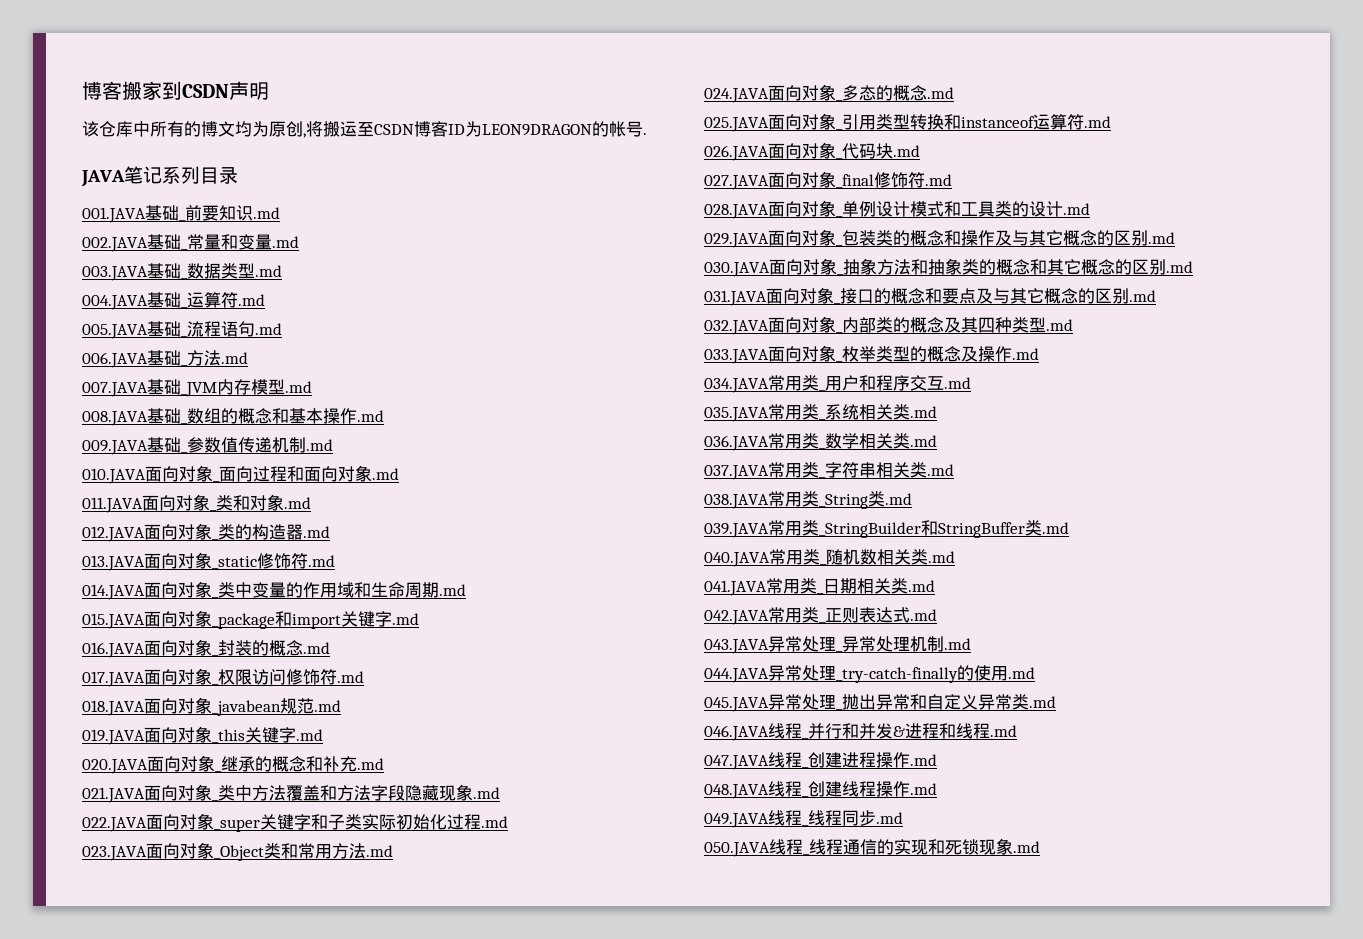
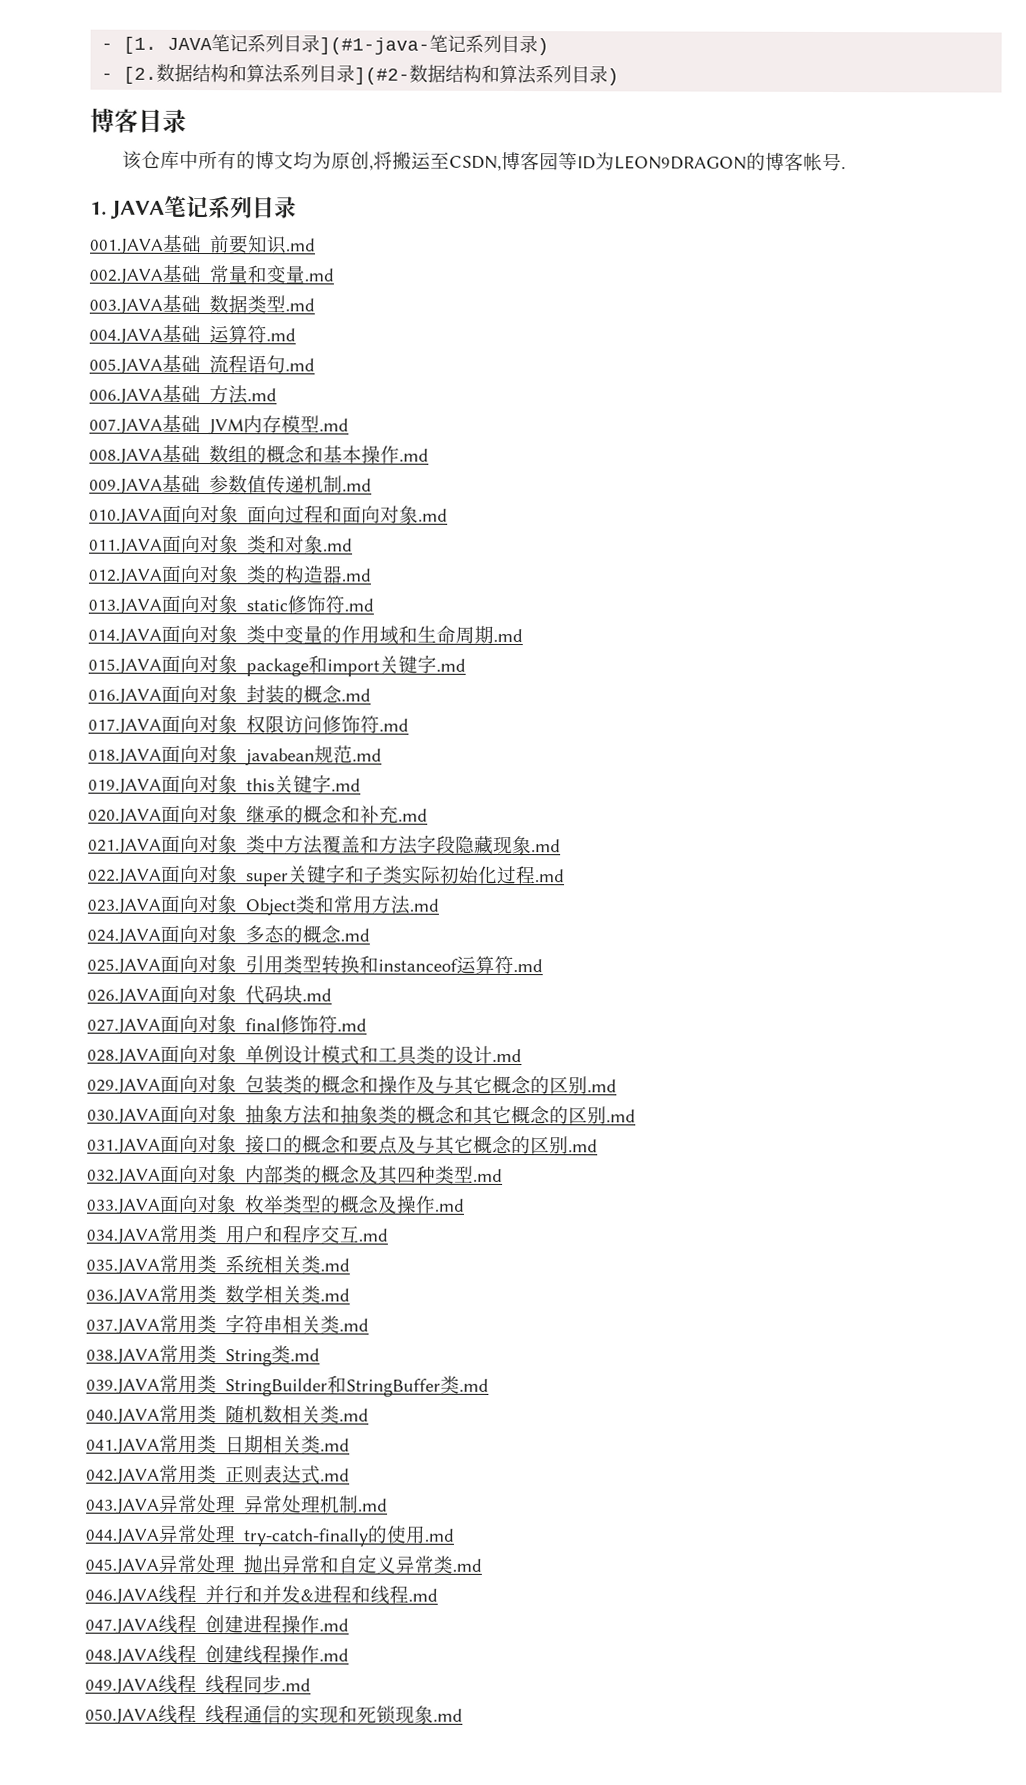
[82,81,269,100] 博客搬家到CSDN声明 -> [101,34,550,56] [101,63,620,86] [90,108,187,133] - [1. JAVA笔记系列目录](#1-java-笔记系列目录) // - [2.数据结构和算法系列目录](#2-数据结构和算法系列目录) // 博客目录
[374,121,448,137] CSDN博客 -> [449,151,579,171] CSDN,博客园等
(609, 129) none -> [765,152,805,171] 博客
(647, 134) none -> [90,201,107,216] 1.

